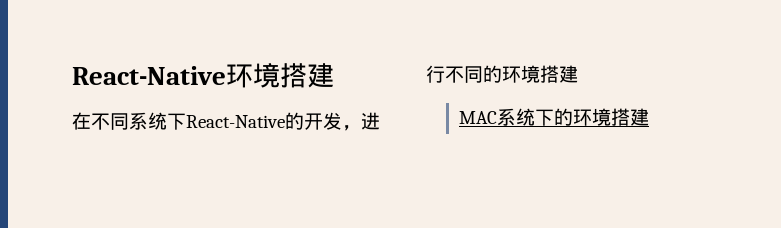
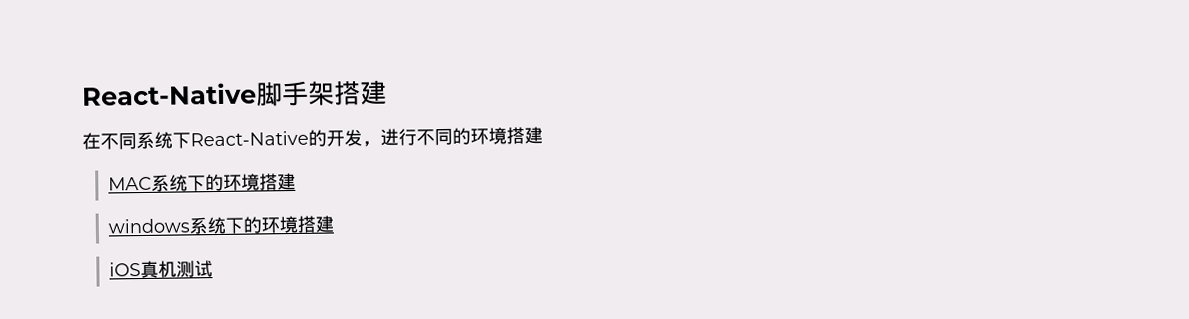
[72,62,280,88] React-Native环境 -> [81,80,335,107] React-Native脚手架
(650, 117) none -> [108,215,335,235] [109,260,214,279] // windows系统下的环境搭建 // iOS真机测试

